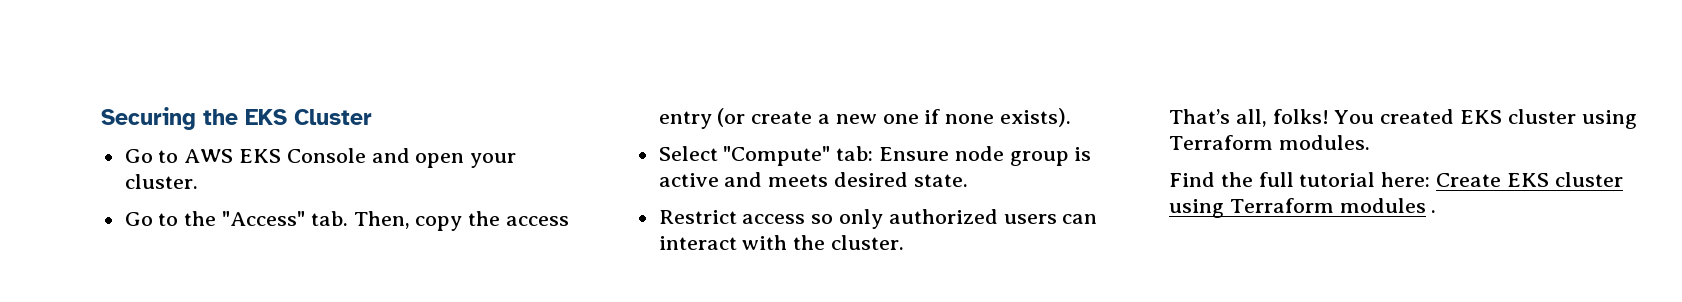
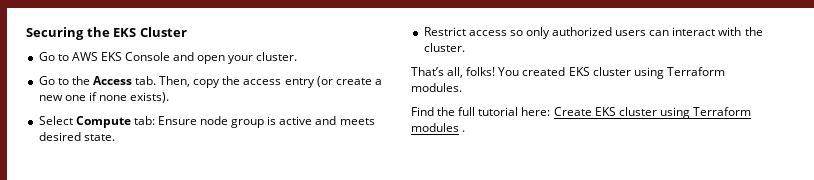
[222,211,306,226] "Access" -> [92,76,132,85] Access
[723,146,831,166] "Compute" -> [75,116,131,128] Compute

